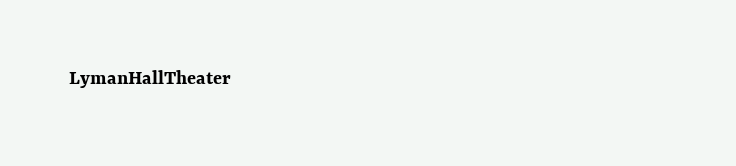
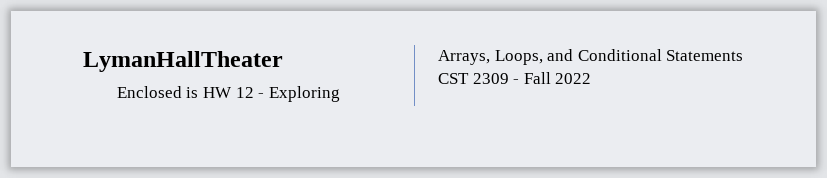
(231, 79) none -> [116,86,340,102] [438,49,744,65] [438,72,592,84] // Enclosed is HW 12 - Exploring Arrays, Loops, and Conditional Statements CST 2309 - Fall 2022

